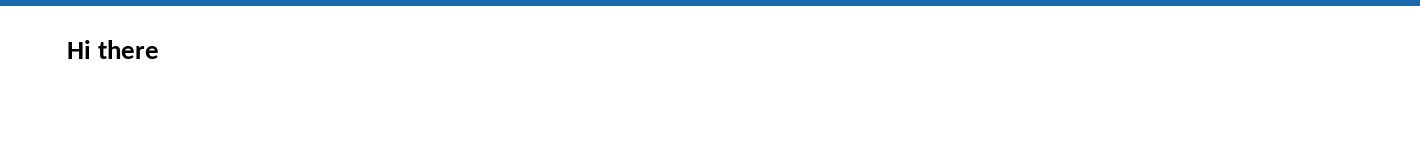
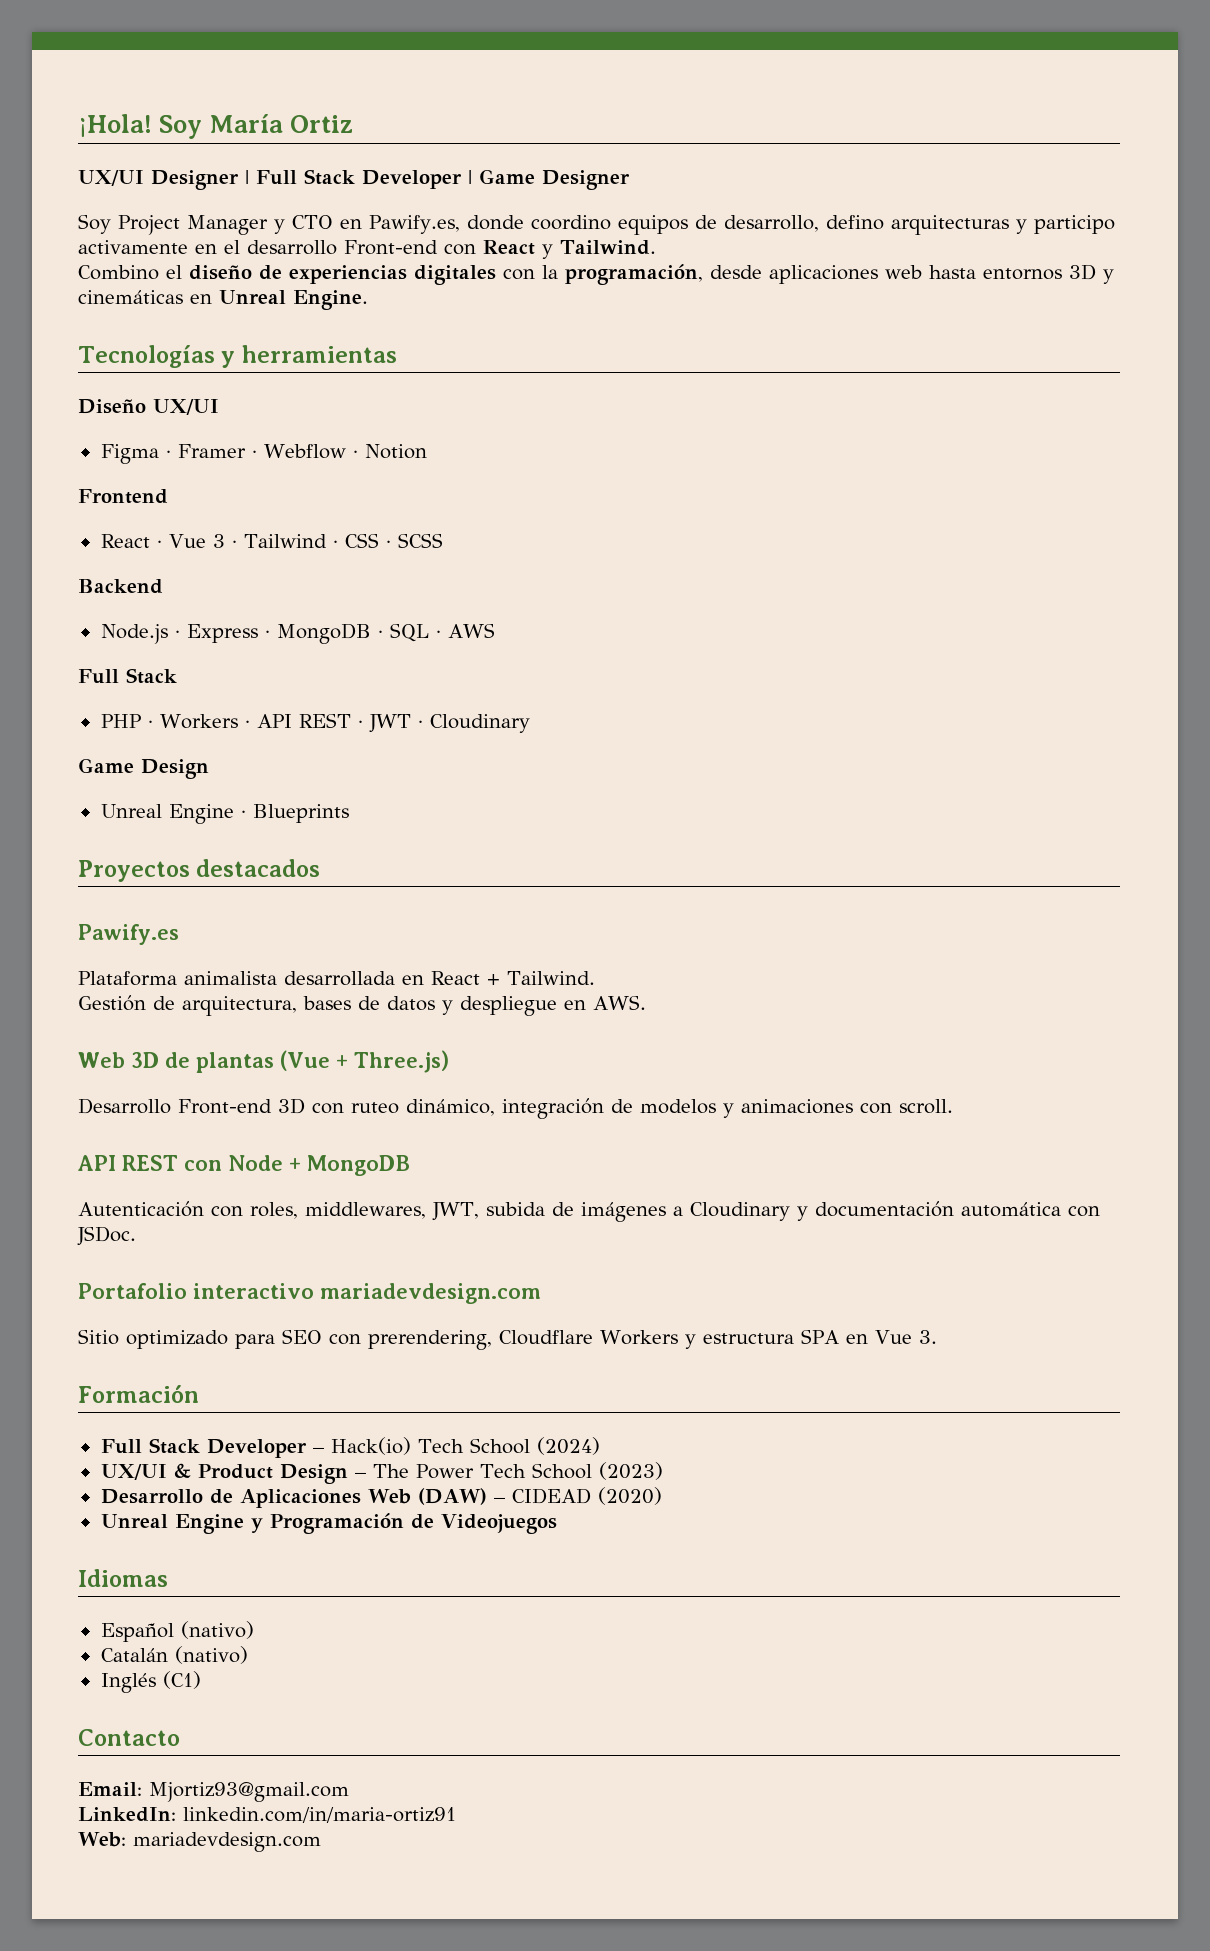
[67,40,160,59] Hi there -> [78,114,354,139] [78,169,630,190] [78,214,1115,235] [78,240,656,259] [78,264,1114,285] [78,290,368,310] [78,345,397,368] [78,399,219,415] [100,444,427,464] [78,489,168,504] [100,533,443,548] [78,579,163,594] [100,623,495,644] [78,668,177,684] [100,713,530,733] [78,758,209,779] [100,804,349,824] [78,859,321,882] [78,924,179,945] [78,971,595,986] [78,995,646,1016] [78,1050,449,1073] [78,1098,953,1119] [78,1155,410,1176] [78,1201,1100,1222] [77,1226,136,1246] [78,1283,541,1304] [78,1329,937,1350] [78,1384,199,1403] [100,1437,600,1458] [100,1462,663,1484] [100,1487,662,1508] [100,1513,557,1534] [78,1569,168,1587] [100,1621,254,1642] [100,1646,248,1664] [100,1671,201,1693] [78,1729,180,1746] [78,1782,349,1802] [78,1807,456,1823] [78,1832,321,1852] ¡Hola! Soy María Ortiz // UX/UI Designer | Full Stack Developer | Game Designer // Soy Project Manager y CTO en Pawify.es, donde coordino equipos de desarrollo, defino arquitecturas y participo activamente en el desarrollo Front-end con React y Tailwind. // Combino el diseño de experiencias digitales con la programación, desde aplicaciones web hasta entornos 3D y cinemáticas en Unreal Engine. // Tecnologías y herramientas // Diseño UX/UI // Figma · Framer · Webflow · Notion // Frontend // React · Vue 3 · Tailwind · CSS · SCSS // Backend // Node.js · Express · MongoDB · SQL · AWS // Full Stack // PHP · Workers · API REST · JWT · Cloudinary // Game Design // Unreal Engine · Blueprints // Proyectos destacados // Pawify.es // Plataforma animalista desarrollada en React + Tailwind. // Gestión de arquitectura, bases de datos y despliegue en AWS. // Web 3D de plantas (Vue + Three.js) // Desarrollo Front-end 3D con ruteo dinámico, integración de modelos y animaciones con scroll. // API REST con Node + MongoDB // Autenticación con roles, middlewares, JWT, subida de imágenes a Cloudinary y documentación automática con JSDoc. // Portafolio interactivo mariadevdesign.com // Sitio optimizado para SEO con prerendering, Cloudflare Workers y estructura SPA en Vue 3. // Formación // Full Stack Developer – Hack(io) Tech School (2024) // UX/UI & Product Design – The Power Tech School (2023) // Desarrollo de Aplicaciones Web (DAW) – CIDEAD (2020) // Unreal Engine y Programación de Videojuegos // Idiomas // Español (nativo) // Catalán (nativo) // Inglés (C1) // Contacto // Email: Mjortiz93@gmail.com // LinkedIn: linkedin.com/in/maria-ortiz91 // Web: mariadevdesign.com

